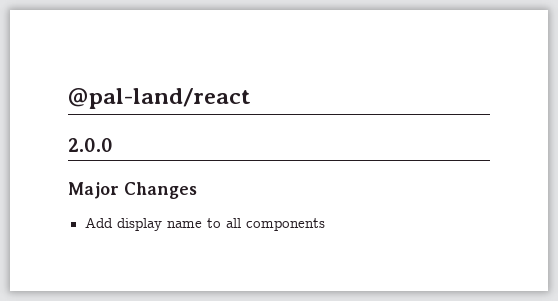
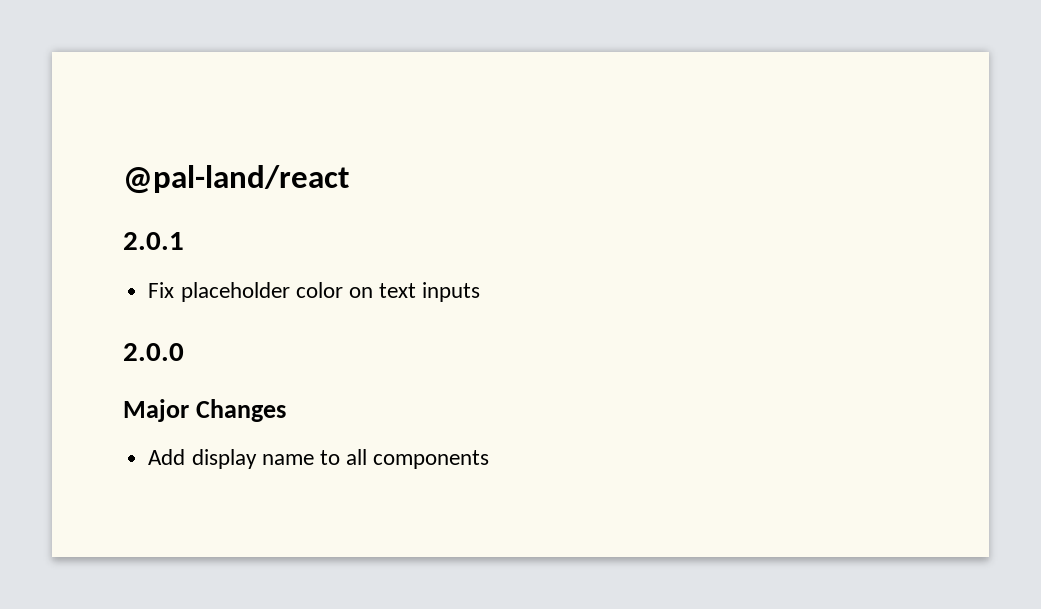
(251, 98) none -> [123,232,184,250] [148,282,481,302] // 2.0.1 // Fix placeholder color on text inputs

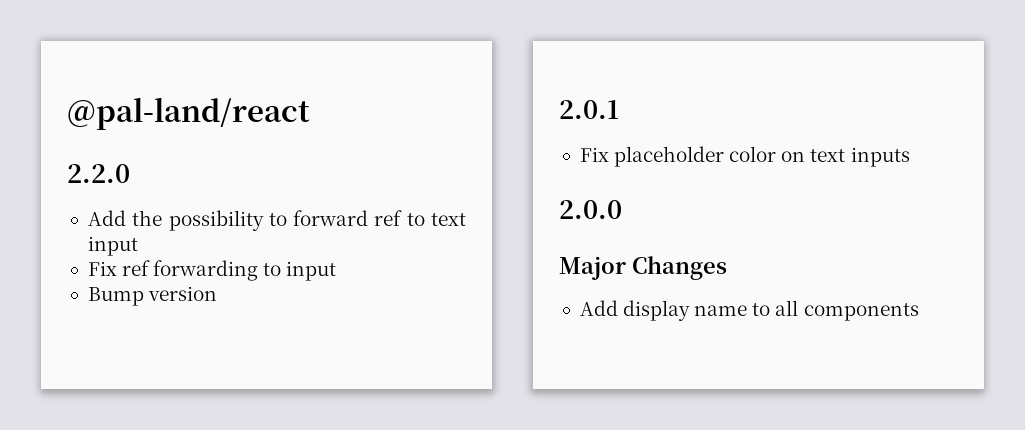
(349, 179) none -> [67,164,130,183] [87,210,467,231] [87,236,138,256] [87,260,337,281] [87,286,218,306] // 2.2.0 // Add the possibility to forward ref to text input // Fix ref forwarding to input // Bump version

